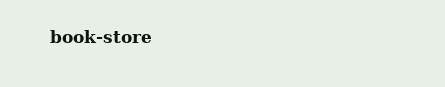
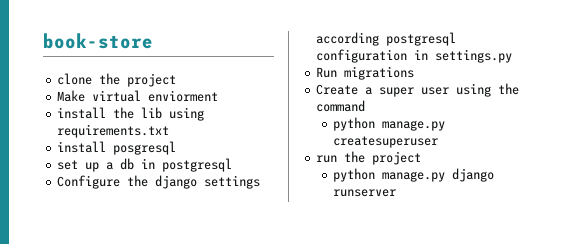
(152, 36) none -> [57,73,177,87] [57,90,219,102] [57,107,205,121] [57,124,170,138] [57,141,177,155] [57,158,233,172] [57,175,261,189] [316,32,457,46] [316,49,513,63] [316,66,415,80] [316,83,520,97] [316,100,366,112] [333,117,446,131] [333,136,439,148] [316,151,422,165] [333,168,495,182] [333,189,397,197] // clone the project // Make virtual enviorment // install the lib using requirements.txt // install posgresql // set up a db in postgresql // Configure the django settings according postgresql configuration in settings.py // Run migrations // Create a super user using the command // python manage.py createsuperuser // run the project // python manage.py django runserver

